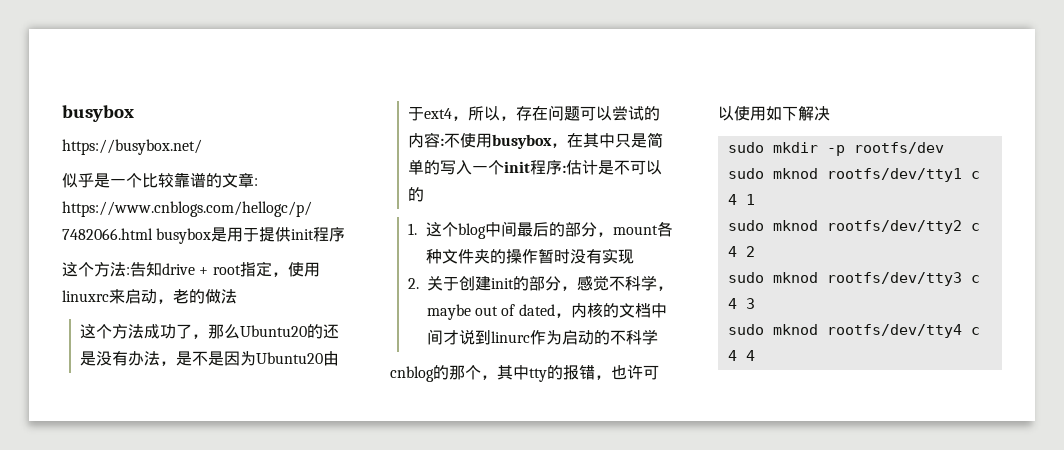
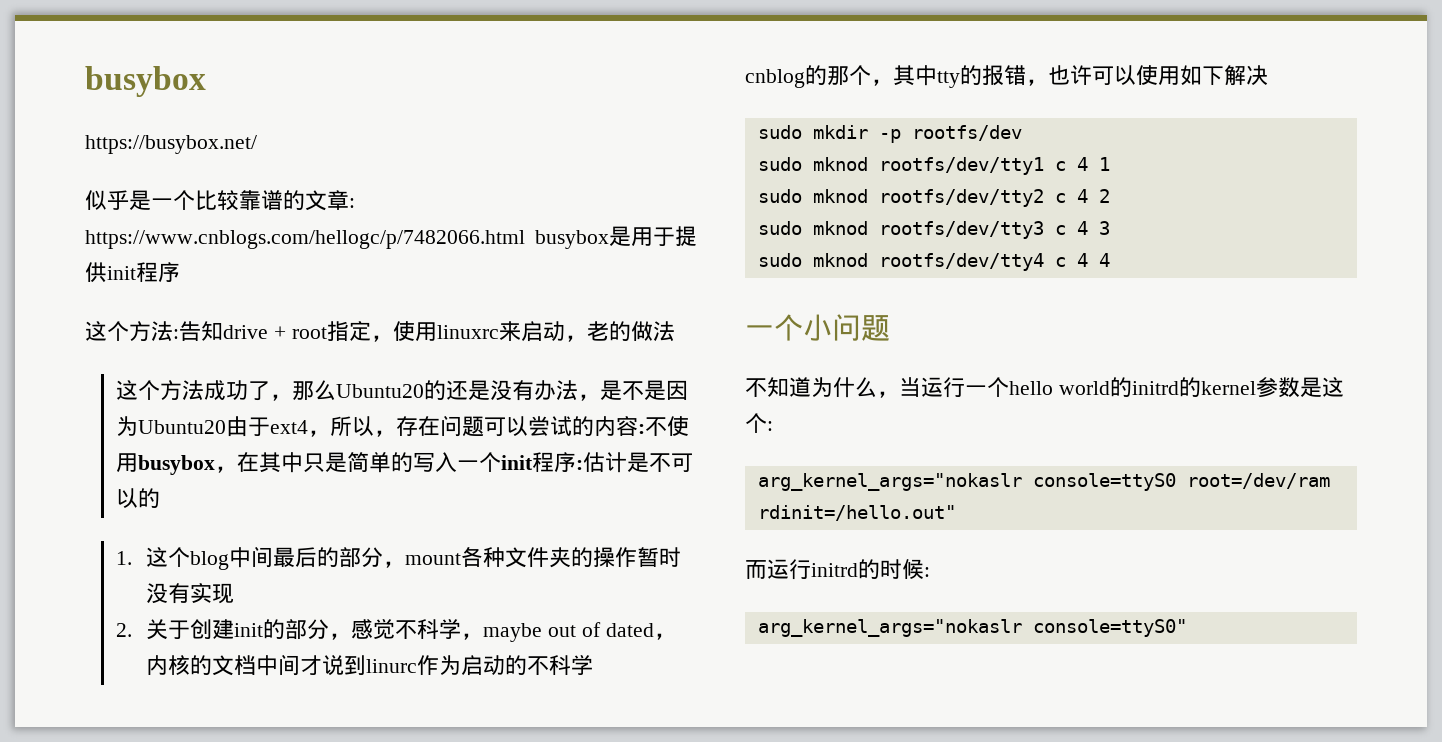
(755, 355) none -> [745,314,890,341] [745,377,1344,398] [745,413,773,433] [757,473,1330,491] [757,505,956,521] [745,559,930,580] [757,619,1187,637] // 一个小问题 // 不知道为什么，当运行一个hello world的initrd的kernel参数是这个: // arg_kernel_args="nokaslr console=ttyS0 root=/dev/ram rdinit=/hello.out" // 而运行initrd的时候: // arg_kernel_args="nokaslr console=ttyS0"

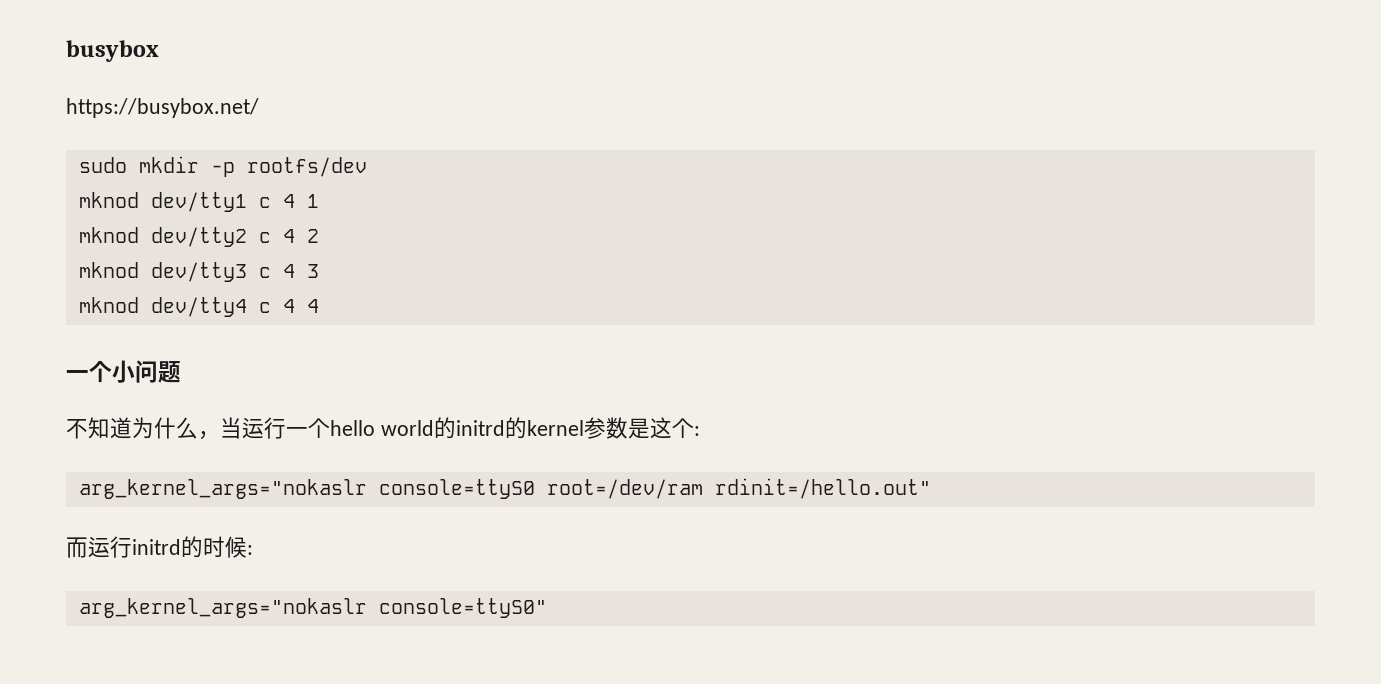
[85,190,355,211] [85,226,697,249] [85,262,180,283] [85,321,675,342] [115,380,688,401] [115,415,689,437] [115,452,693,475] [115,488,160,508] [115,546,682,570] [146,583,235,604] [115,619,676,642] [146,654,594,676] [745,65,1268,88] // 似乎是一个比较靠谱的文章: https://www.cnblogs.com/hellogc/p/7482066.html busybox是用于提供init程序 // 这个方法:告知drive + root指定，使用linuxrc来启动，老的做法 // 这个方法成功了，那么Ubuntu20的还是没有办法，是不是因为Ubuntu20由于ext4，所以，存在问题可以尝试的内容:不使用busybox，在其中只是简单的写入一个init程序:估计是不可以的 // 1.这个blog中间最后的部分，mount各种文件夹的操作暂时没有实现 // 2.关于创建init的部分，感觉不科学，maybe out of dated，内核的文档中间才说到linurc作为启动的不科学 // cnblog的那个，其中tty的报错，也许可以使用如下解决 -> (259, 108) none
[757,157,1044,175] sudo mknod rootfs/dev/tty1 -> [78,192,247,212] mknod dev/tty1
[757,189,1044,207] sudo mknod rootfs/dev/tty2 -> [78,227,247,247] mknod dev/tty2
[757,221,1044,239] sudo mknod rootfs/dev/tty3 -> [78,262,247,282] mknod dev/tty3
[757,253,1044,271] sudo mknod rootfs/dev/tty4 -> [78,297,247,317] mknod dev/tty4

